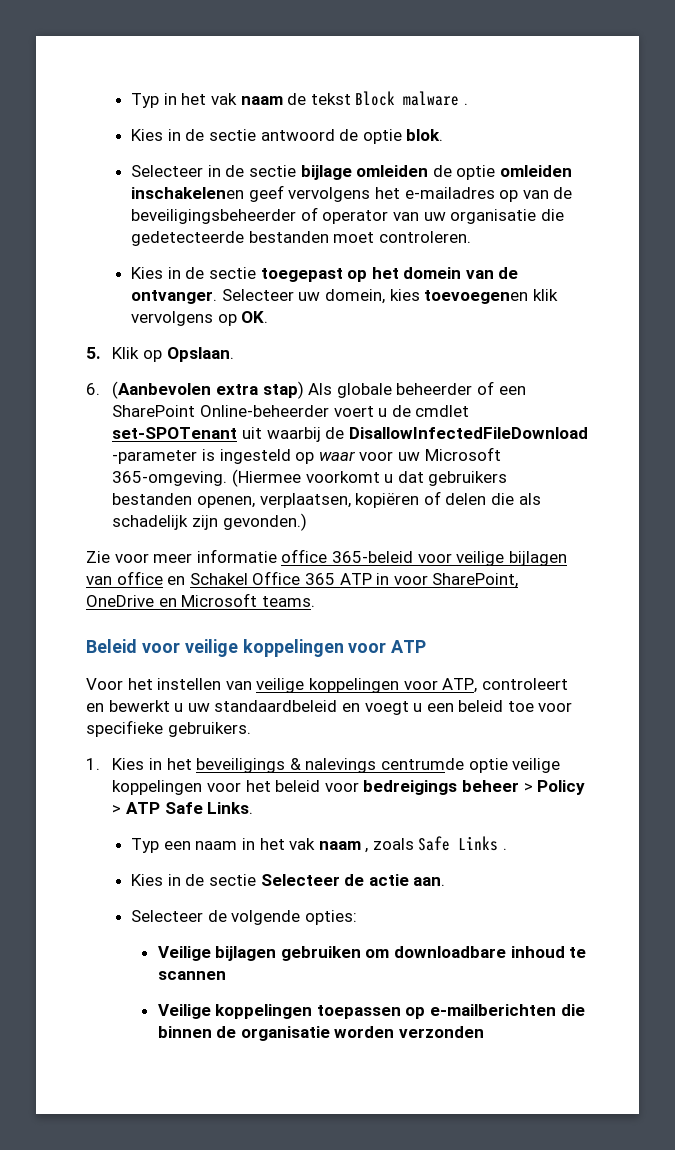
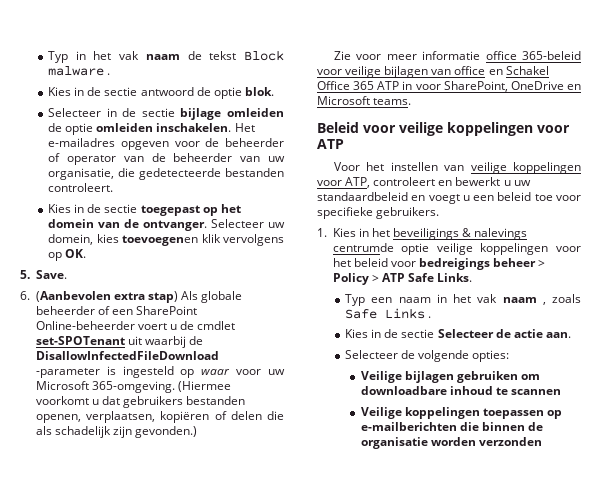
[131,185,573,202] [131,207,537,224] inschakelenen geef vervolgens het e-mailadres op van de beveiligingsbeheerder of operator van uw organisatie -> [156,123,255,132] [48,138,284,150] [48,153,285,165] [48,168,115,180] inschakelen. Het e-mailadres opgeven voor de beheerder of operator van de beheerder van uw organisatie,
[333,231,471,243] moet controleren. -> [48,183,114,192] controleert.
[112,347,234,362] Klik op Opslaan. -> [35,270,67,279] Save.

